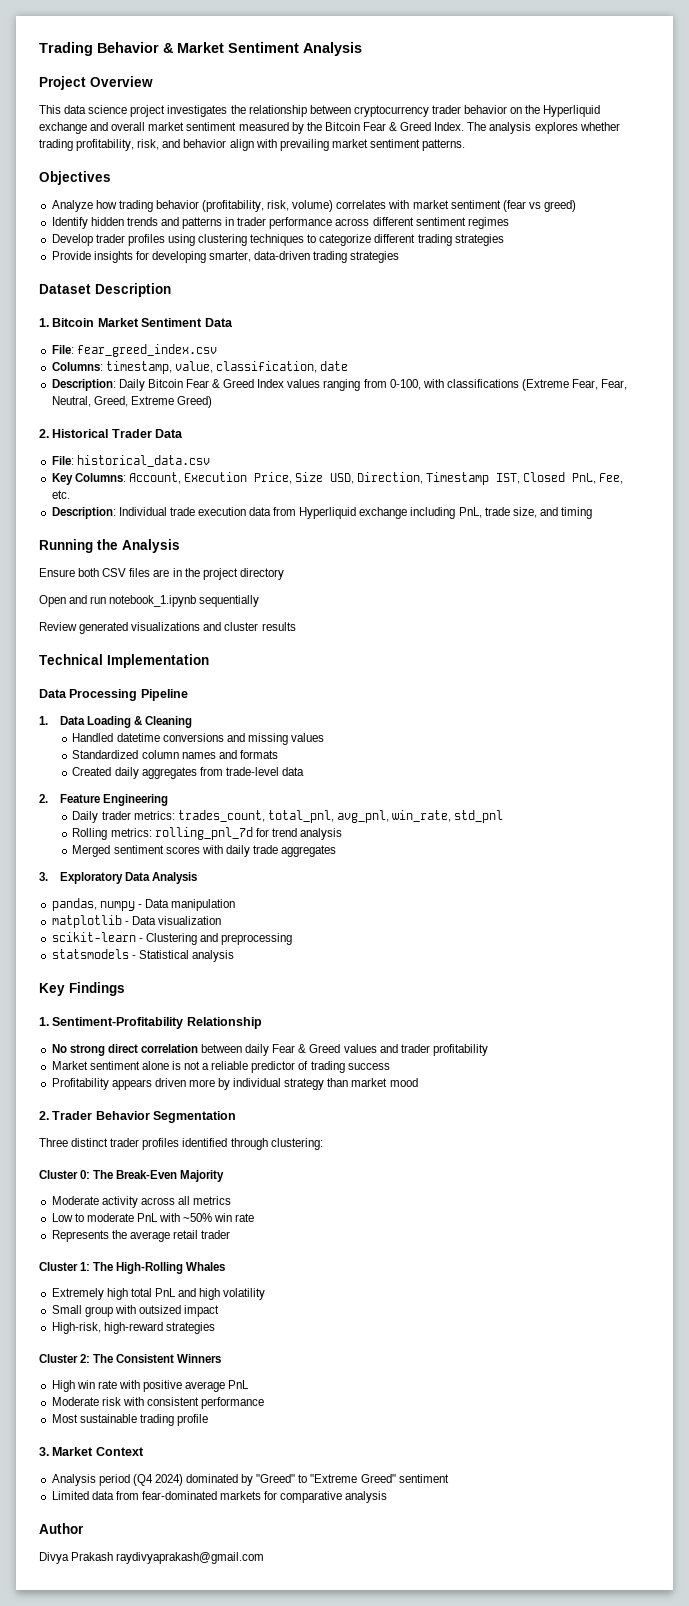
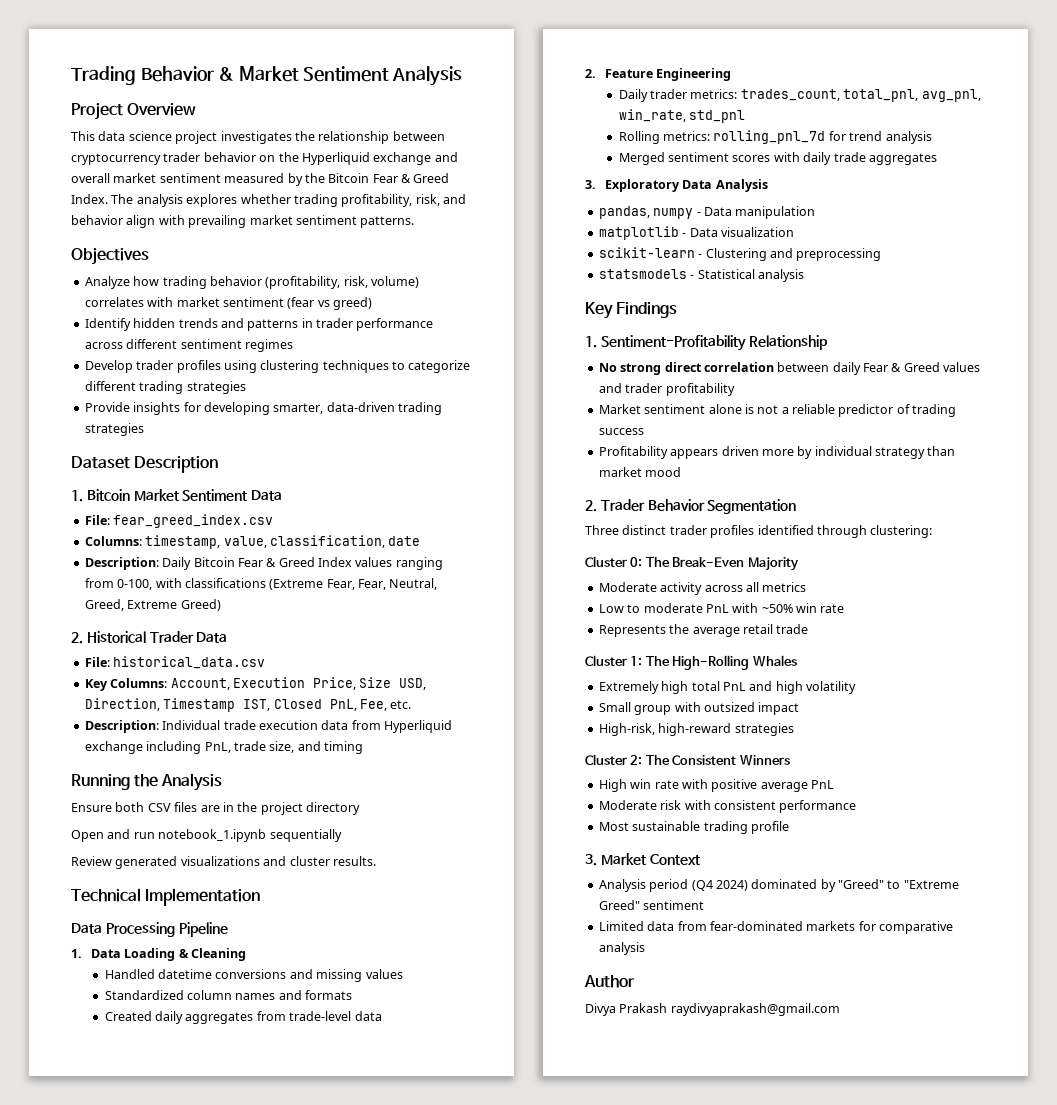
[261,622,296,631] results -> [332,856,376,866] results.
[201,1230,231,1239] trader -> [776,624,809,634] trade

